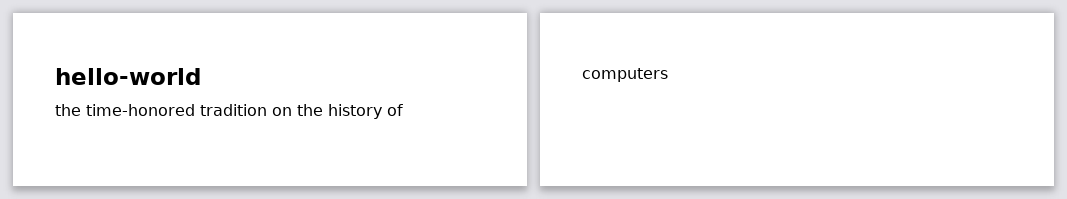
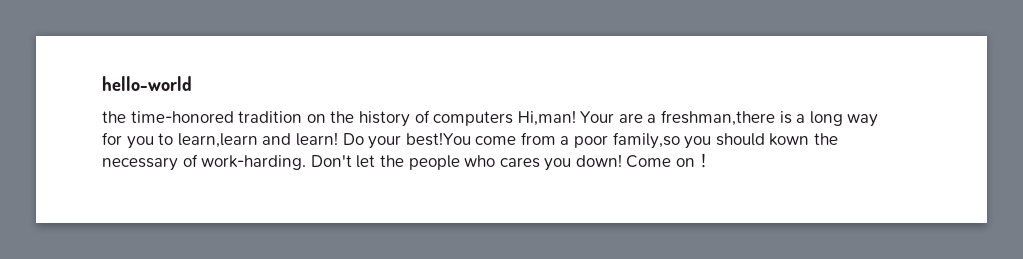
(668, 75) none -> [517,110,879,127] [102,132,839,149] [102,153,713,171] Hi,man! Your are a freshman,there is a long way for you to learn,learn and learn! Do your best!You come from a poor family,so you should kown the necessary of work-harding. Don't let the people who cares you down! Come on！

